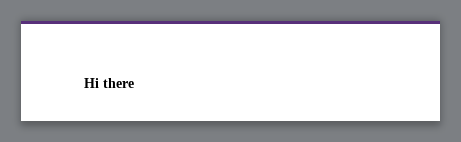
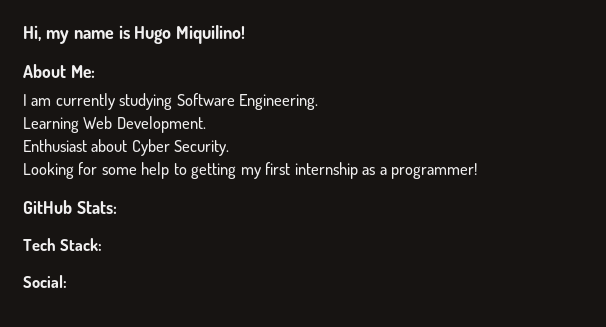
[84,78,134,88] Hi there -> [23,25,246,44] [23,64,95,78] [23,93,319,110] [23,116,206,133] [23,139,230,156] [23,162,478,179] [23,200,117,214] [23,238,103,251] [23,275,67,288] Hi, my name is Hugo Miquilino! // About Me: // I am currently studying Software Engineering. // Learning Web Development. // Enthusiast about Cyber Security. // Looking for some help to getting my first internship as a programmer! // GitHub Stats: // Tech Stack: // Social:

